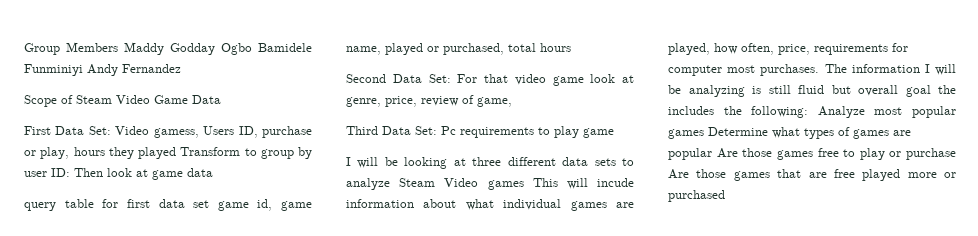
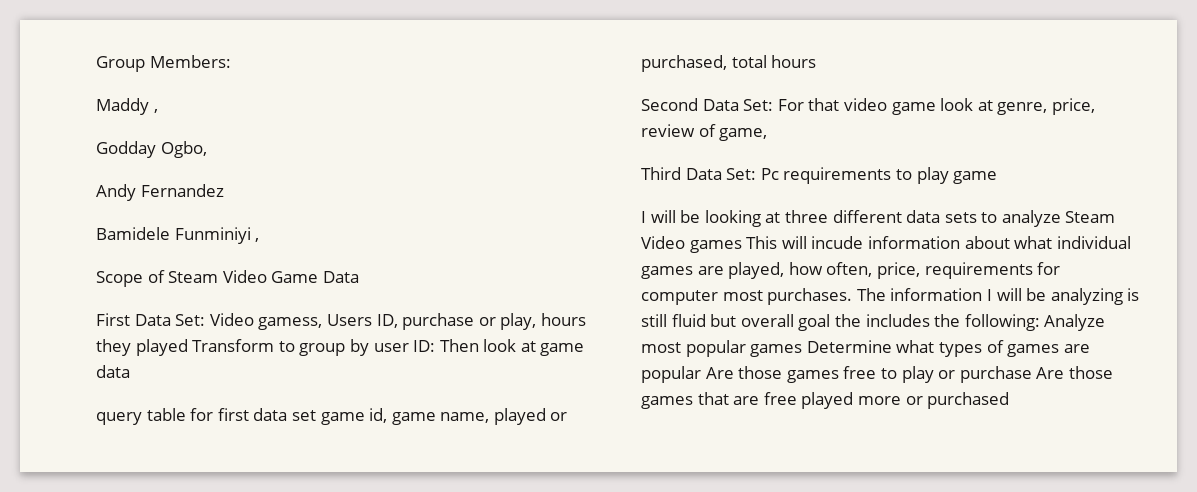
[66,42,312,55] [24,64,181,76] Members Maddy Godday Ogbo Bamidele Funminiyi Andy Fernandez -> [149,55,231,68] [96,98,158,115] [96,141,207,158] [96,184,224,201] [96,227,260,244] Members: // Maddy , // Godday Ogbo, // Andy Fernandez // Bamidele Funminiyi ,

